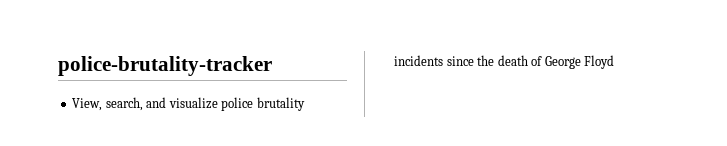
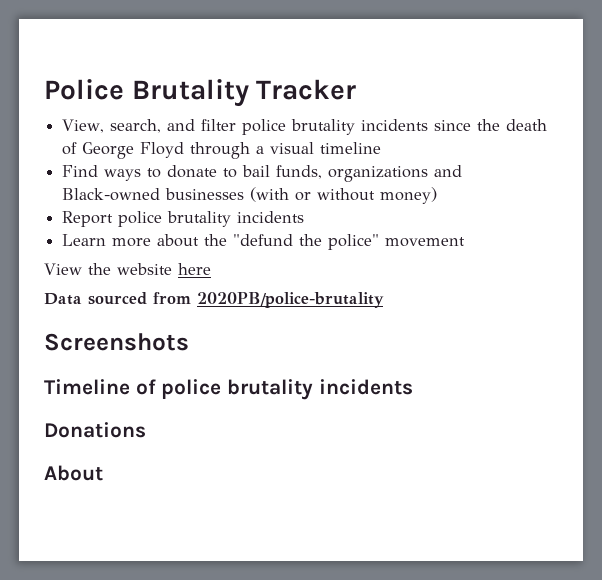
[58,56,272,76] police-brutality-tracker -> [44,79,357,107] Police Brutality Tracker
[168,97,218,109] visualize -> [201,119,237,131] filter
(615, 62) none -> [190,142,382,159] [62,165,463,182] [62,187,438,204] [62,211,305,227] [62,234,466,250] [44,263,211,275] [44,292,384,308] [44,333,189,351] [44,379,413,400] [44,422,146,438] [44,465,103,481] through a visual timeline // Find ways to donate to bail funds, organizations and Black-owned businesses (with or without money) // Report police brutality incidents // Learn more about the "defund the police" movement // View the website here // Data sourced from 2020PB/police-brutality // Screenshots // Timeline of police brutality incidents // Donations // About

